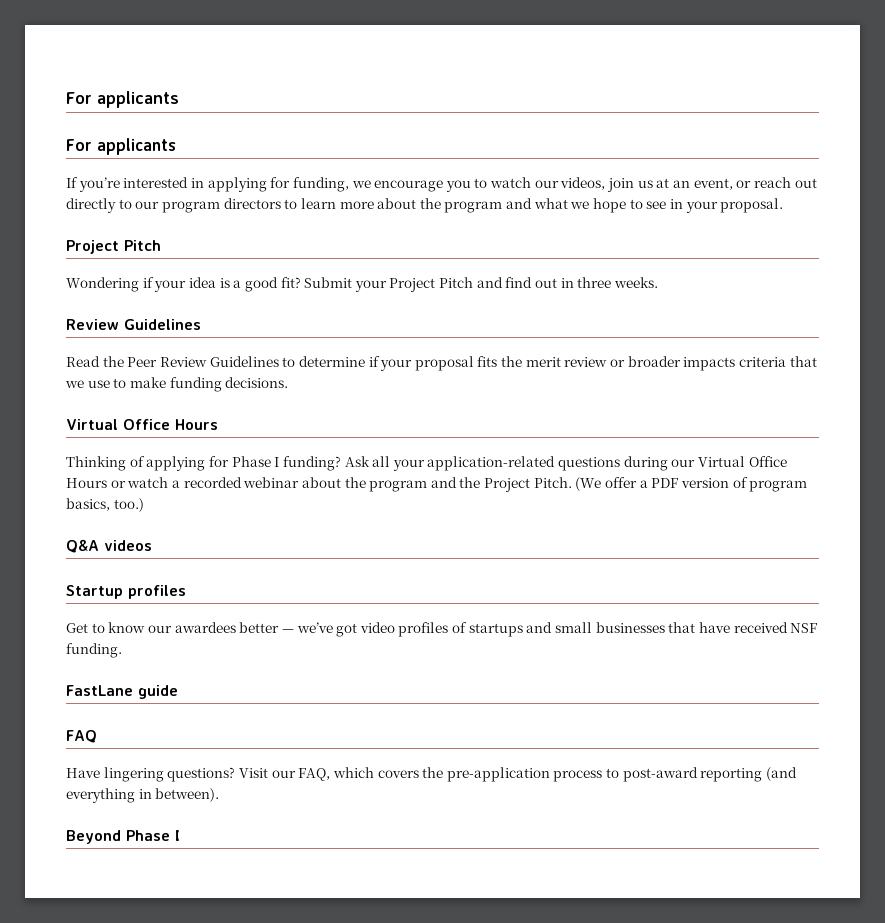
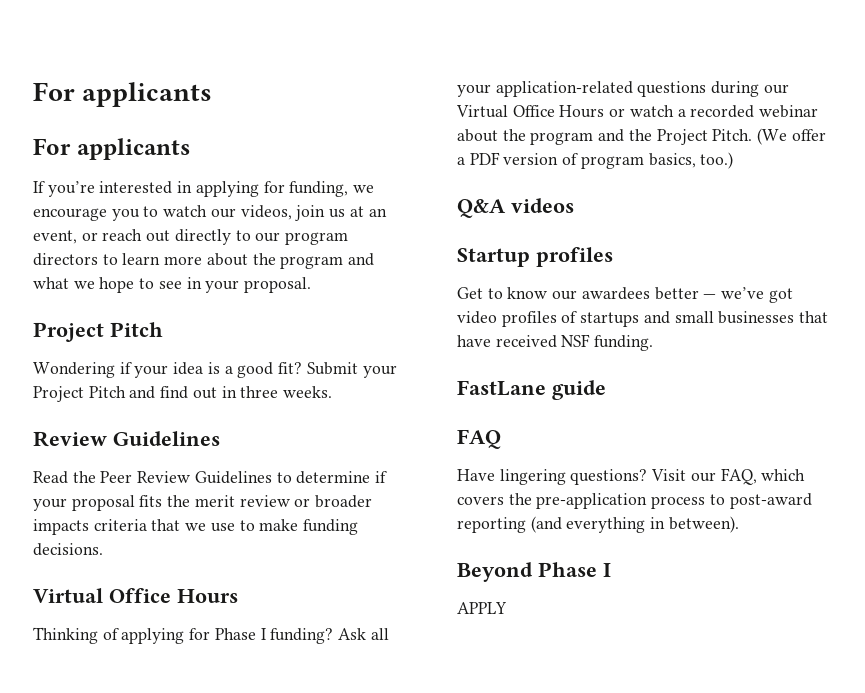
(180, 835) none -> [457,602,507,614] // APPLY

